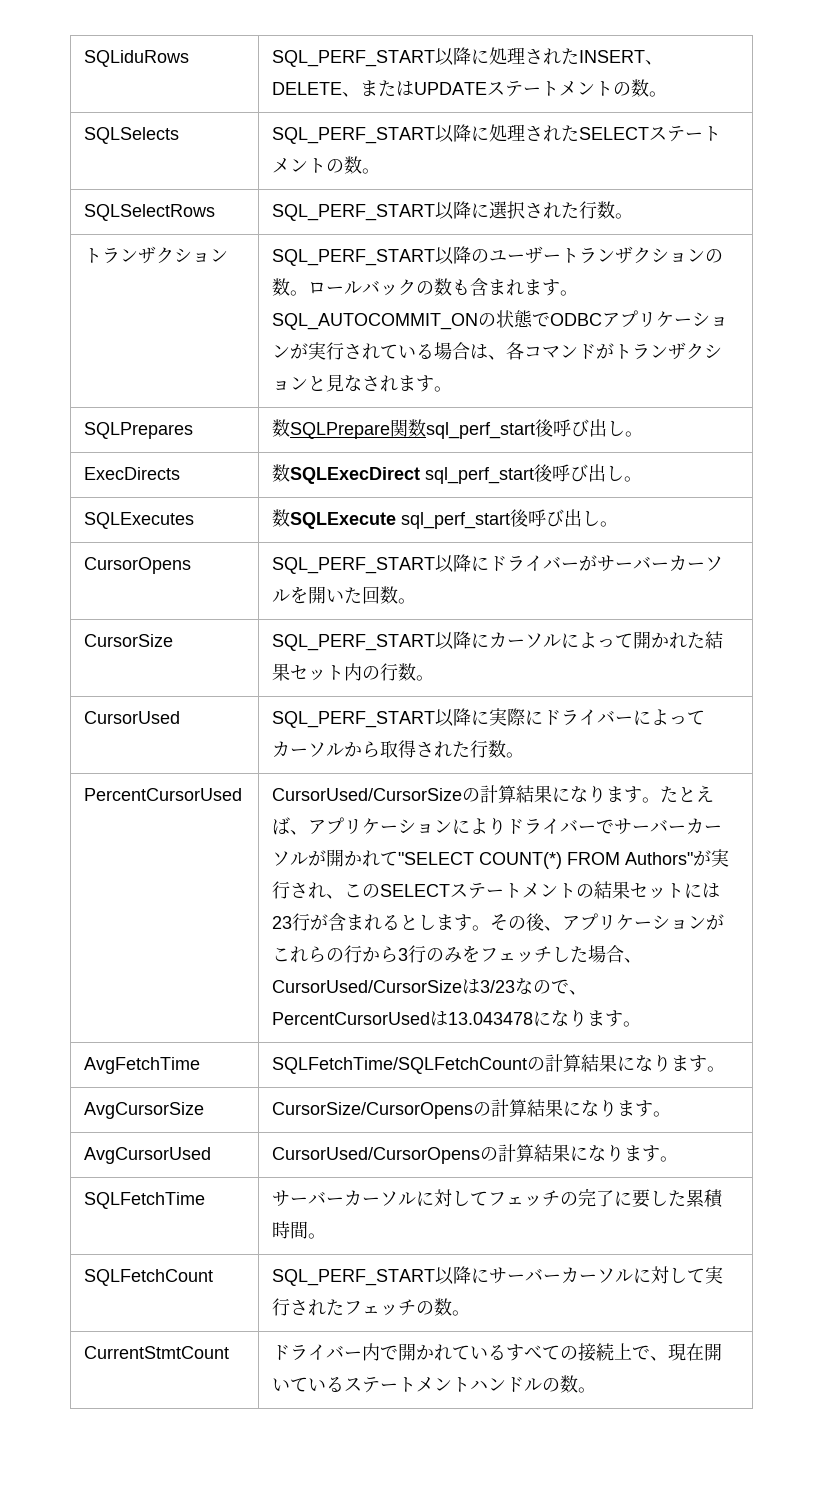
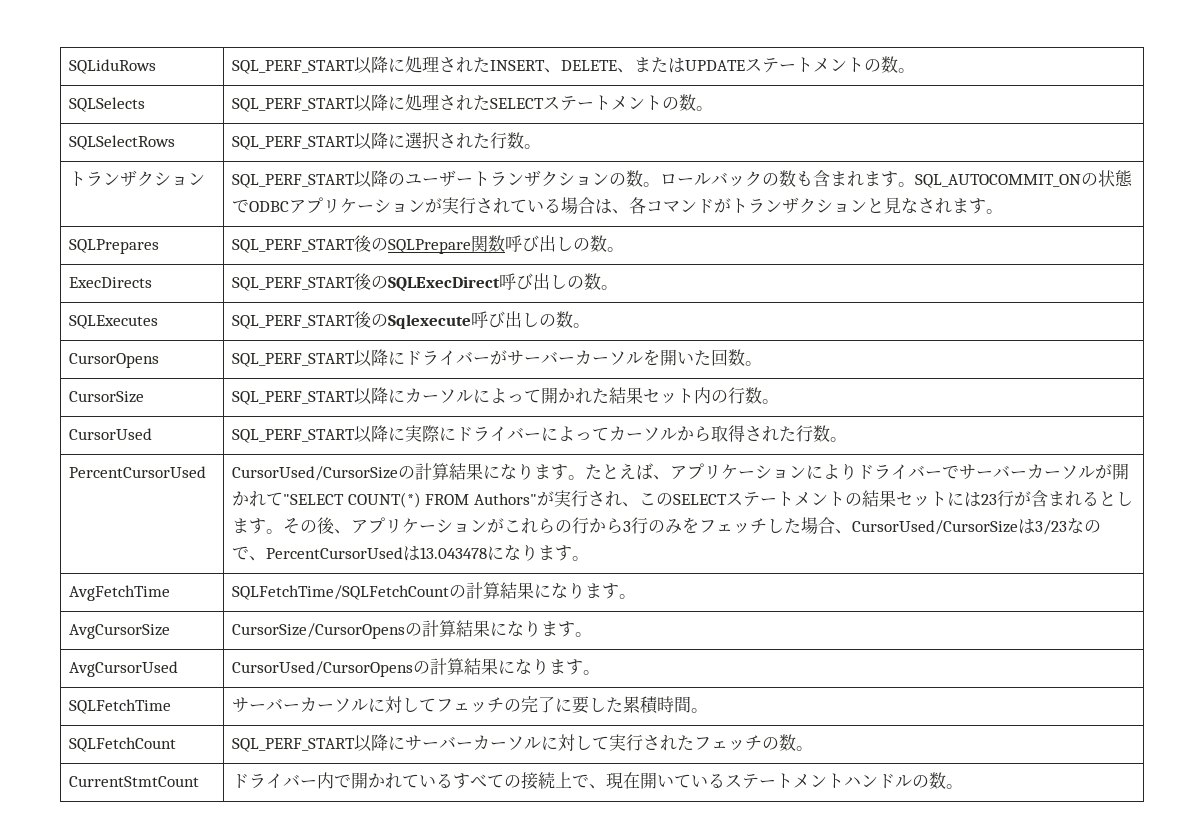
[272,419,291,437] 数 -> [232,235,389,253] SQL_PERF_START後の
[426,419,626,439] sql_perf_start後呼び出し -> [505,235,608,252] 呼び出しの数
[272,464,625,484] 数SQLExecDirect sql_perf_start後呼び出し -> [232,273,602,292] SQL_PERF_START後のSQLExecDirect呼び出しの数
[272,509,601,529] 数SQLExecute sql_perf_start後呼び出し -> [232,311,574,329] SQL_PERF_START後のSqlexecute呼び出しの数

